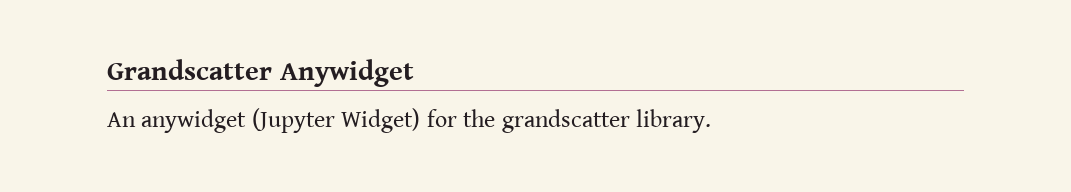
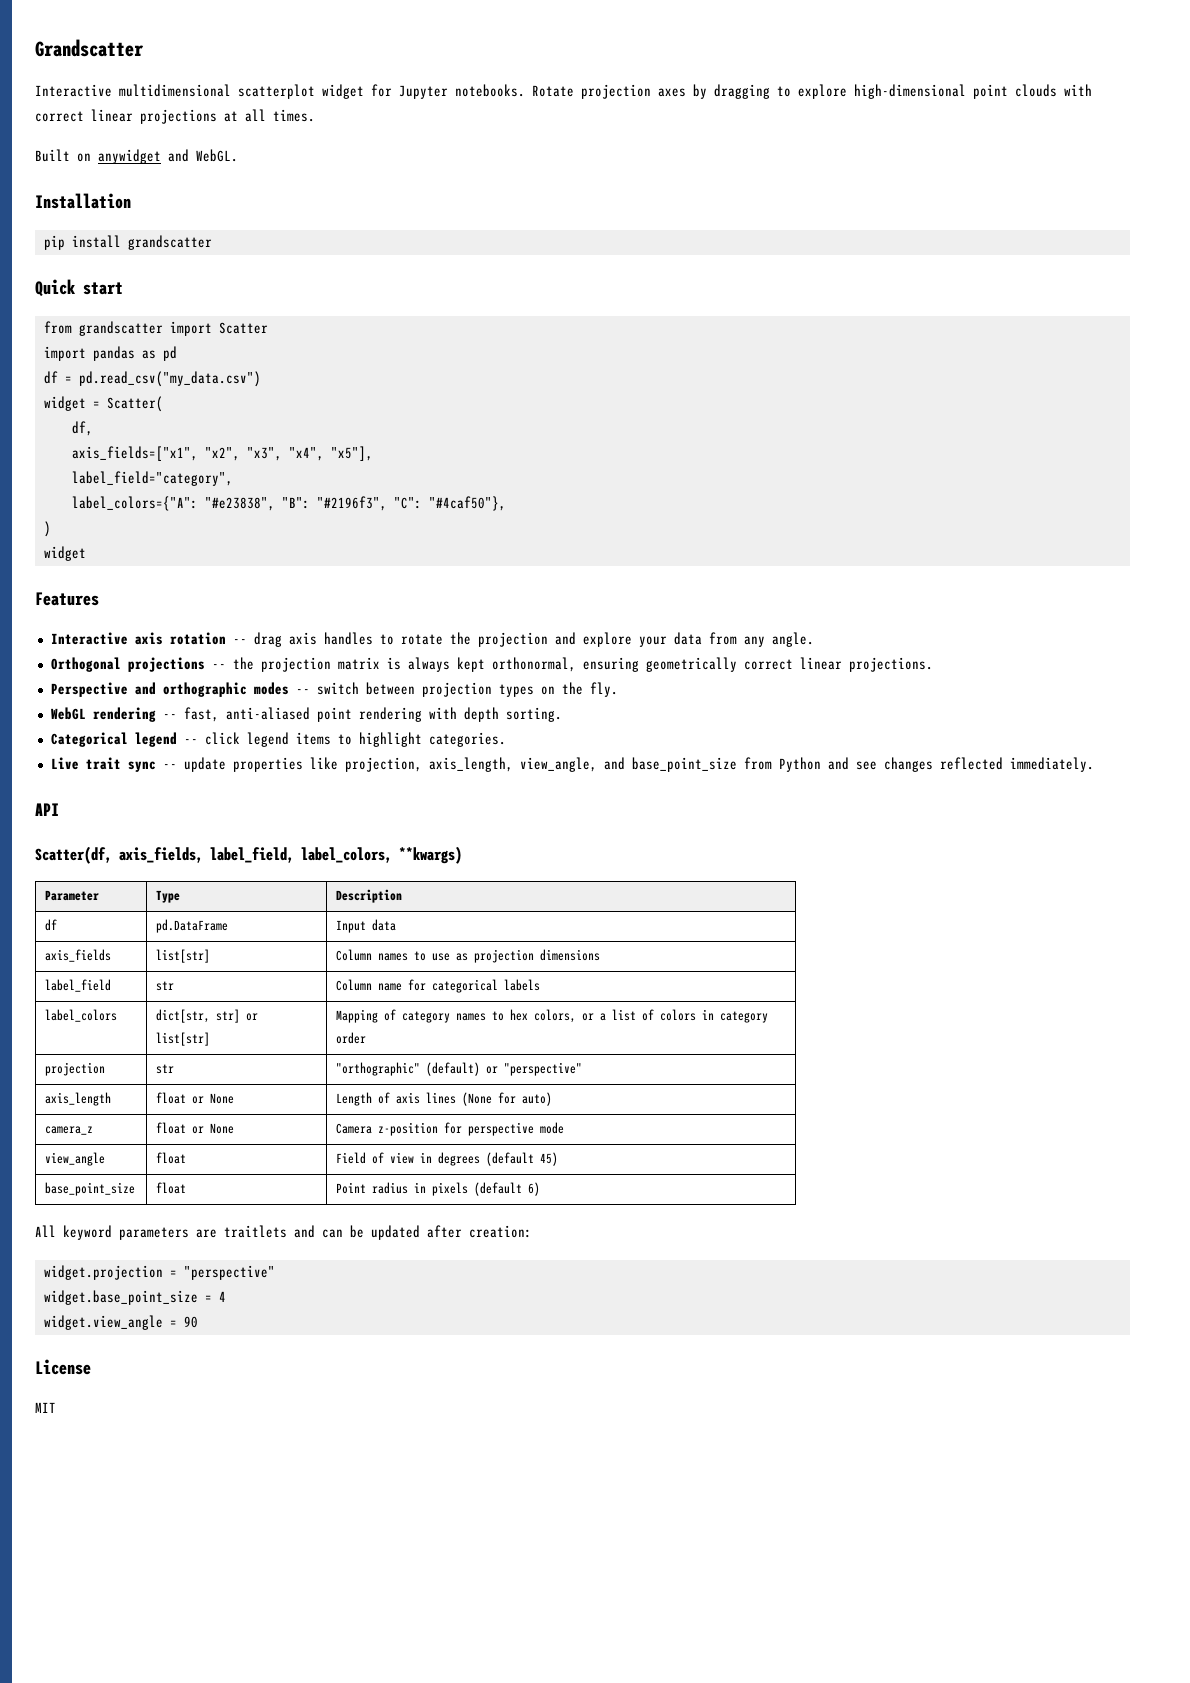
[279,59,414,87] [107,108,712,133] Anywidget // An anywidget (Jupyter Widget) for the grandscatter library. -> [35,84,1092,99] [35,109,315,124] [35,149,238,164] [35,193,131,209] [43,235,212,250] [35,279,123,297] [43,321,268,336] [43,346,177,361] [43,371,261,387] [43,396,163,412] [71,421,93,436] [71,446,373,461] [71,471,233,486] [71,496,506,511] [43,521,51,537] [43,546,86,561] [35,592,99,606] [50,632,814,647] [50,657,933,672] [50,682,618,697] [50,707,562,722] [50,732,506,747] [50,757,1094,772] [35,803,59,816] [35,846,462,864] [45,890,100,901] [156,890,181,903] [336,889,403,903] [45,919,58,931] [156,919,229,933] [336,919,397,933] [45,949,112,962] [156,949,211,963] [336,949,601,963] [45,979,112,992] [156,981,175,991] [336,979,541,993] [45,1009,118,1022] [156,1009,259,1023] [156,1032,211,1046] [336,1009,769,1023] [336,1032,367,1044] [45,1062,106,1076] [156,1064,175,1074] [336,1062,583,1076] [45,1092,112,1106] [156,1092,235,1104] [336,1092,553,1106] [45,1126,94,1135] [156,1122,235,1134] [336,1122,565,1136] [45,1152,106,1166] [156,1152,187,1164] [336,1152,559,1166] [45,1182,136,1196] [156,1182,187,1194] [336,1182,541,1196] [35,1225,532,1240] [43,1265,275,1280] [43,1290,226,1305] [43,1315,198,1330] [35,1359,91,1375] [35,1402,56,1413] // Interactive multidimensional scatterplot widget for Jupyter notebooks. Rotate projection axes by dragging to explore high-dimensional point clouds with correct linear projections at all times. // Built on anywidget and WebGL. // Installation // pip install grandscatter // Quick start // from grandscatter import Scatter // import pandas as pd // df = pd.read_csv("my_data.csv") // widget = Scatter( // df, // axis_fields=["x1", "x2", "x3", "x4", "x5"], // label_field="category", // label_colors={"A": "#e23838", "B": "#2196f3", "C": "#4caf50"}, // ) // widget // Features // Interactive axis rotation -- drag axis handles to rotate the projection and explore your data from any angle. // Orthogonal projections -- the projection matrix is always kept orthonormal, ensuring geometrically correct linear projections. // Perspective and orthographic modes -- switch between projection types on the fly. // WebGL rendering -- fast, anti-aliased point rendering with depth sorting. // Categorical legend -- click legend items to highlight categories. // Live trait sync -- update properties like projection, axis_length, view_angle, and base_point_size from Python and see changes reflected immediately. // API // Scatter(df, axis_fields, label_field, label_colors, **kwargs) // Parameter | Type | Description // df | pd.DataFrame | Input data // axis_fields | list[str] | Column names to use as projection dimensions // label_field | str | Column name for categorical labels // label_colors | dict[str, str] or list[str] | Mapping of category names to hex colors, or a list of colors in category order // projection | str | "orthographic" (default) or "perspective" // axis_length | float or None | Length of axis lines (None for auto) // camera_z | float or None | Camera z-position for perspective mode // view_angle | float | Field of view in degrees (default 45) // base_point_size | float | Point radius in pixels (default 6) // All keyword parameters are traitlets and can be updated after creation: // widget.projection = "perspective" // widget.base_point_size = 4 // widget.view_angle = 90 // License // MIT

